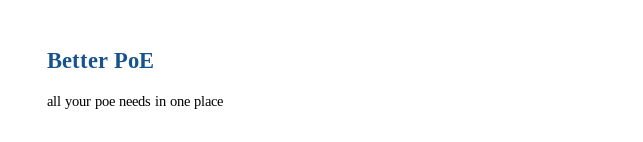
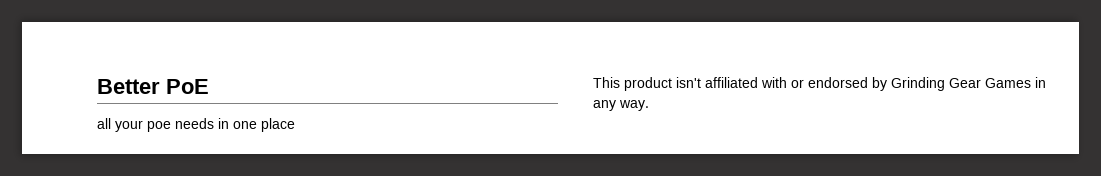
(223, 102) none -> [593,77,1046,91] [593,100,649,111] // This product isn't affiliated with or endorsed by Grinding Gear Games in any way.

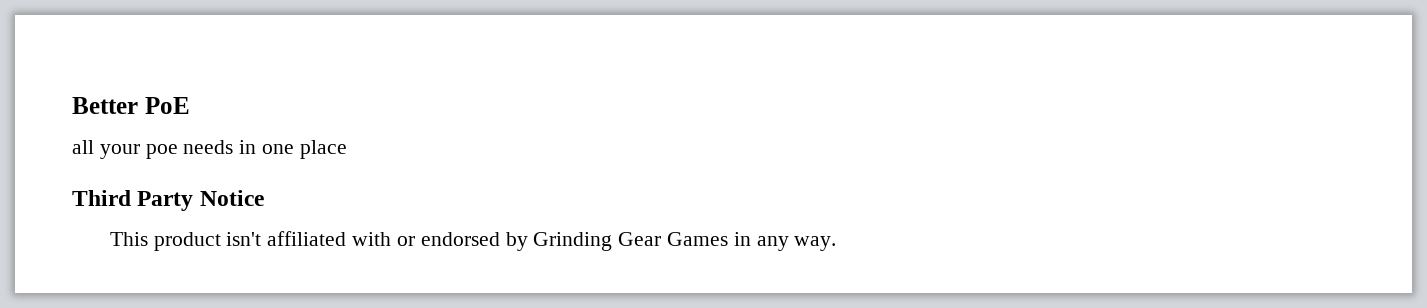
(295, 125) none -> [72,190,264,211] // Third Party Notice

